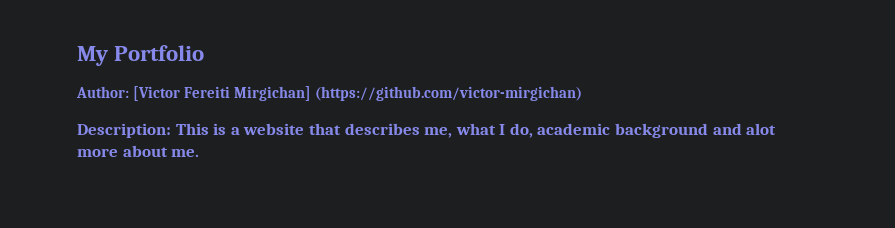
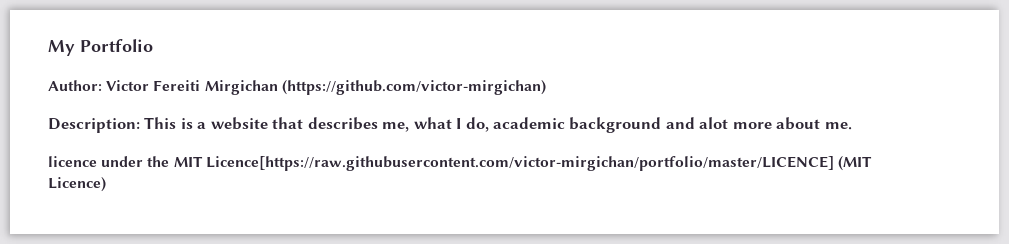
[132,86,311,101] [Victor Fereiti Mirgichan] -> [106,80,278,95] Victor Fereiti Mirgichan
(200, 153) none -> [48,156,872,171] [48,177,106,192] // licence under the MIT Licence[https://raw.githubusercontent.com/victor-mirgichan/portfolio/master/LICENCE] (MIT Licence)

